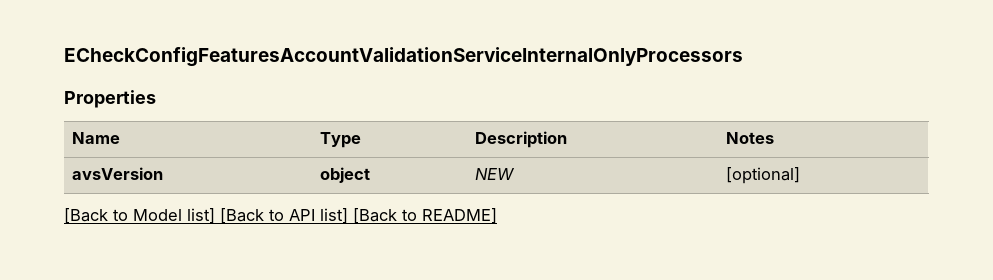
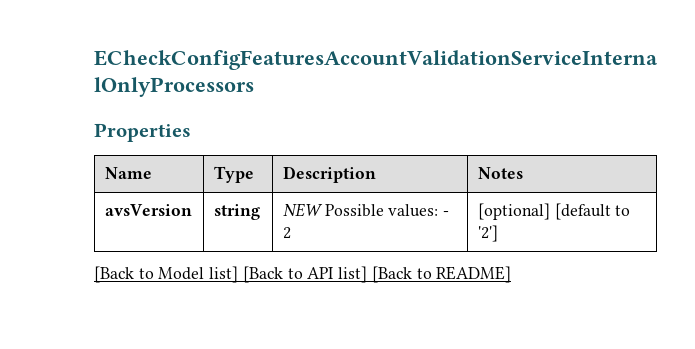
[319,167,370,183] object -> [213,204,260,220] string
[725,167,800,184] | [optional] -> [324,204,450,217] [282,227,291,239] [477,203,631,220] [477,225,498,242] Possible values: - 2 | [optional] [default to '2']

